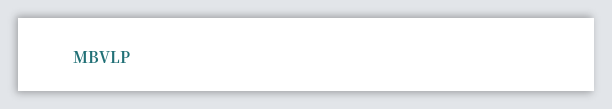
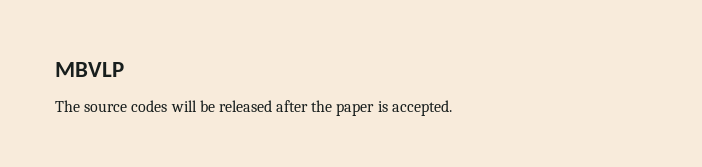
(130, 57) none -> [55,100,452,116] // The source codes will be released after the paper is accepted.

